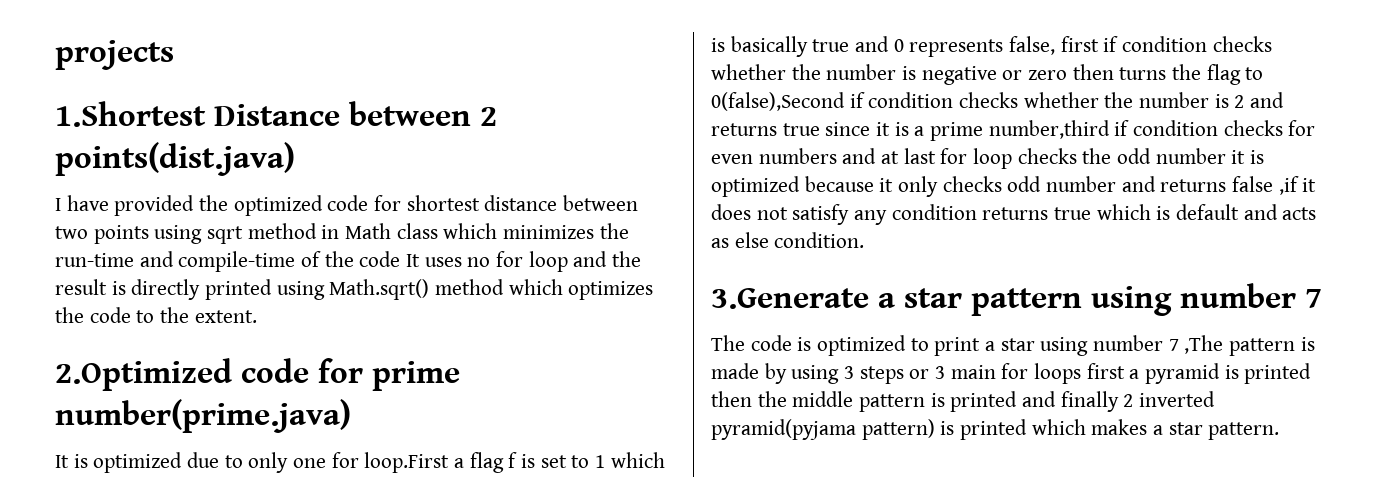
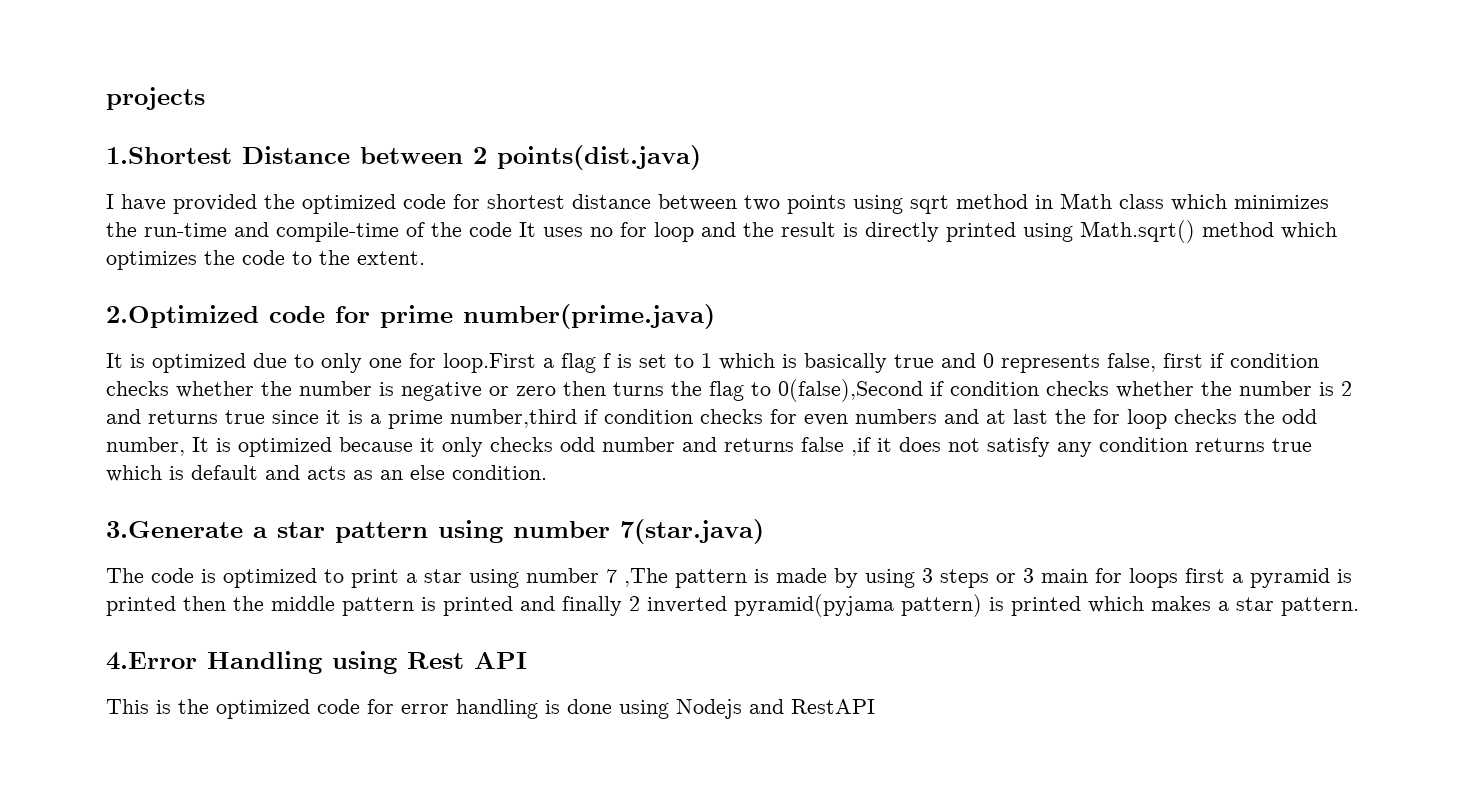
(936, 156) none -> [1055,409,1086,424] the
[1155,148,1246,164] number it -> [106,437,209,456] number, It
(729, 243) none -> [380,470,403,480] an
[1305,289,1322,308] 7 -> [620,519,764,544] 7(star.java)
(1280, 431) none -> [106,651,527,674] [106,699,875,719] // 4.Error Handling using Rest API // This is the optimized code for error handling is done using Nodejs and RestAPI

